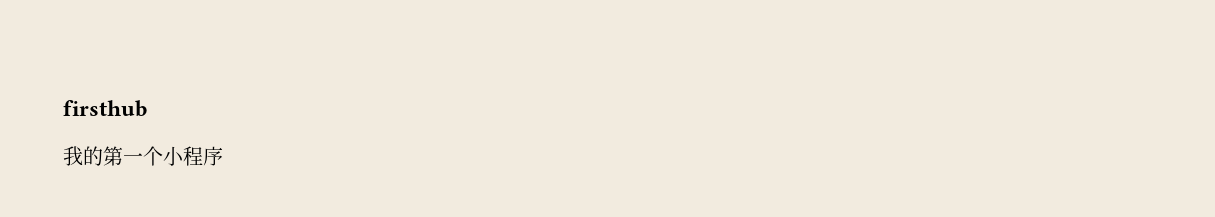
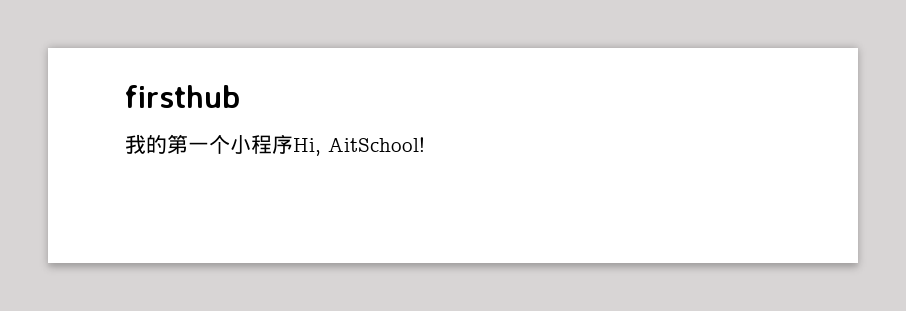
(223, 156) none -> [293,137,425,156] Hi, AitSchool!

